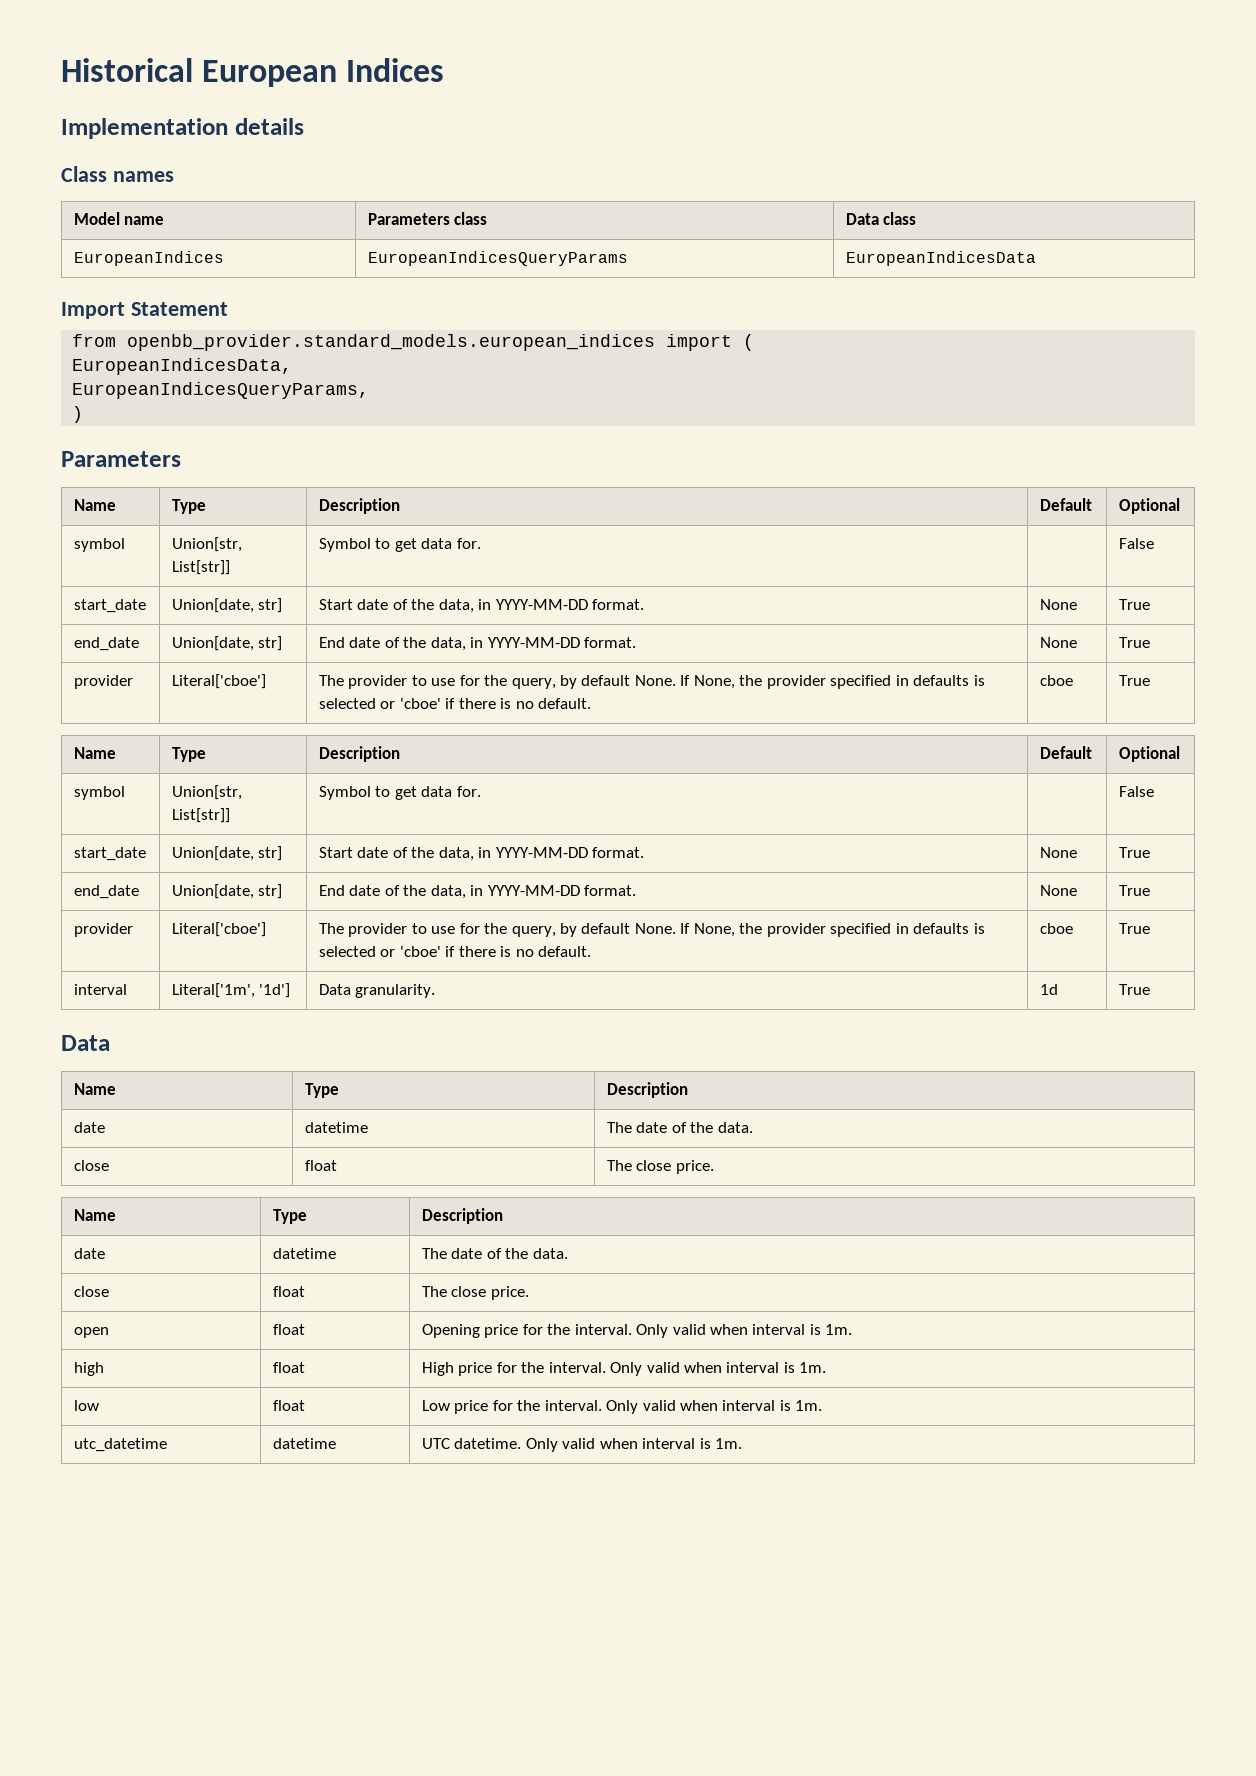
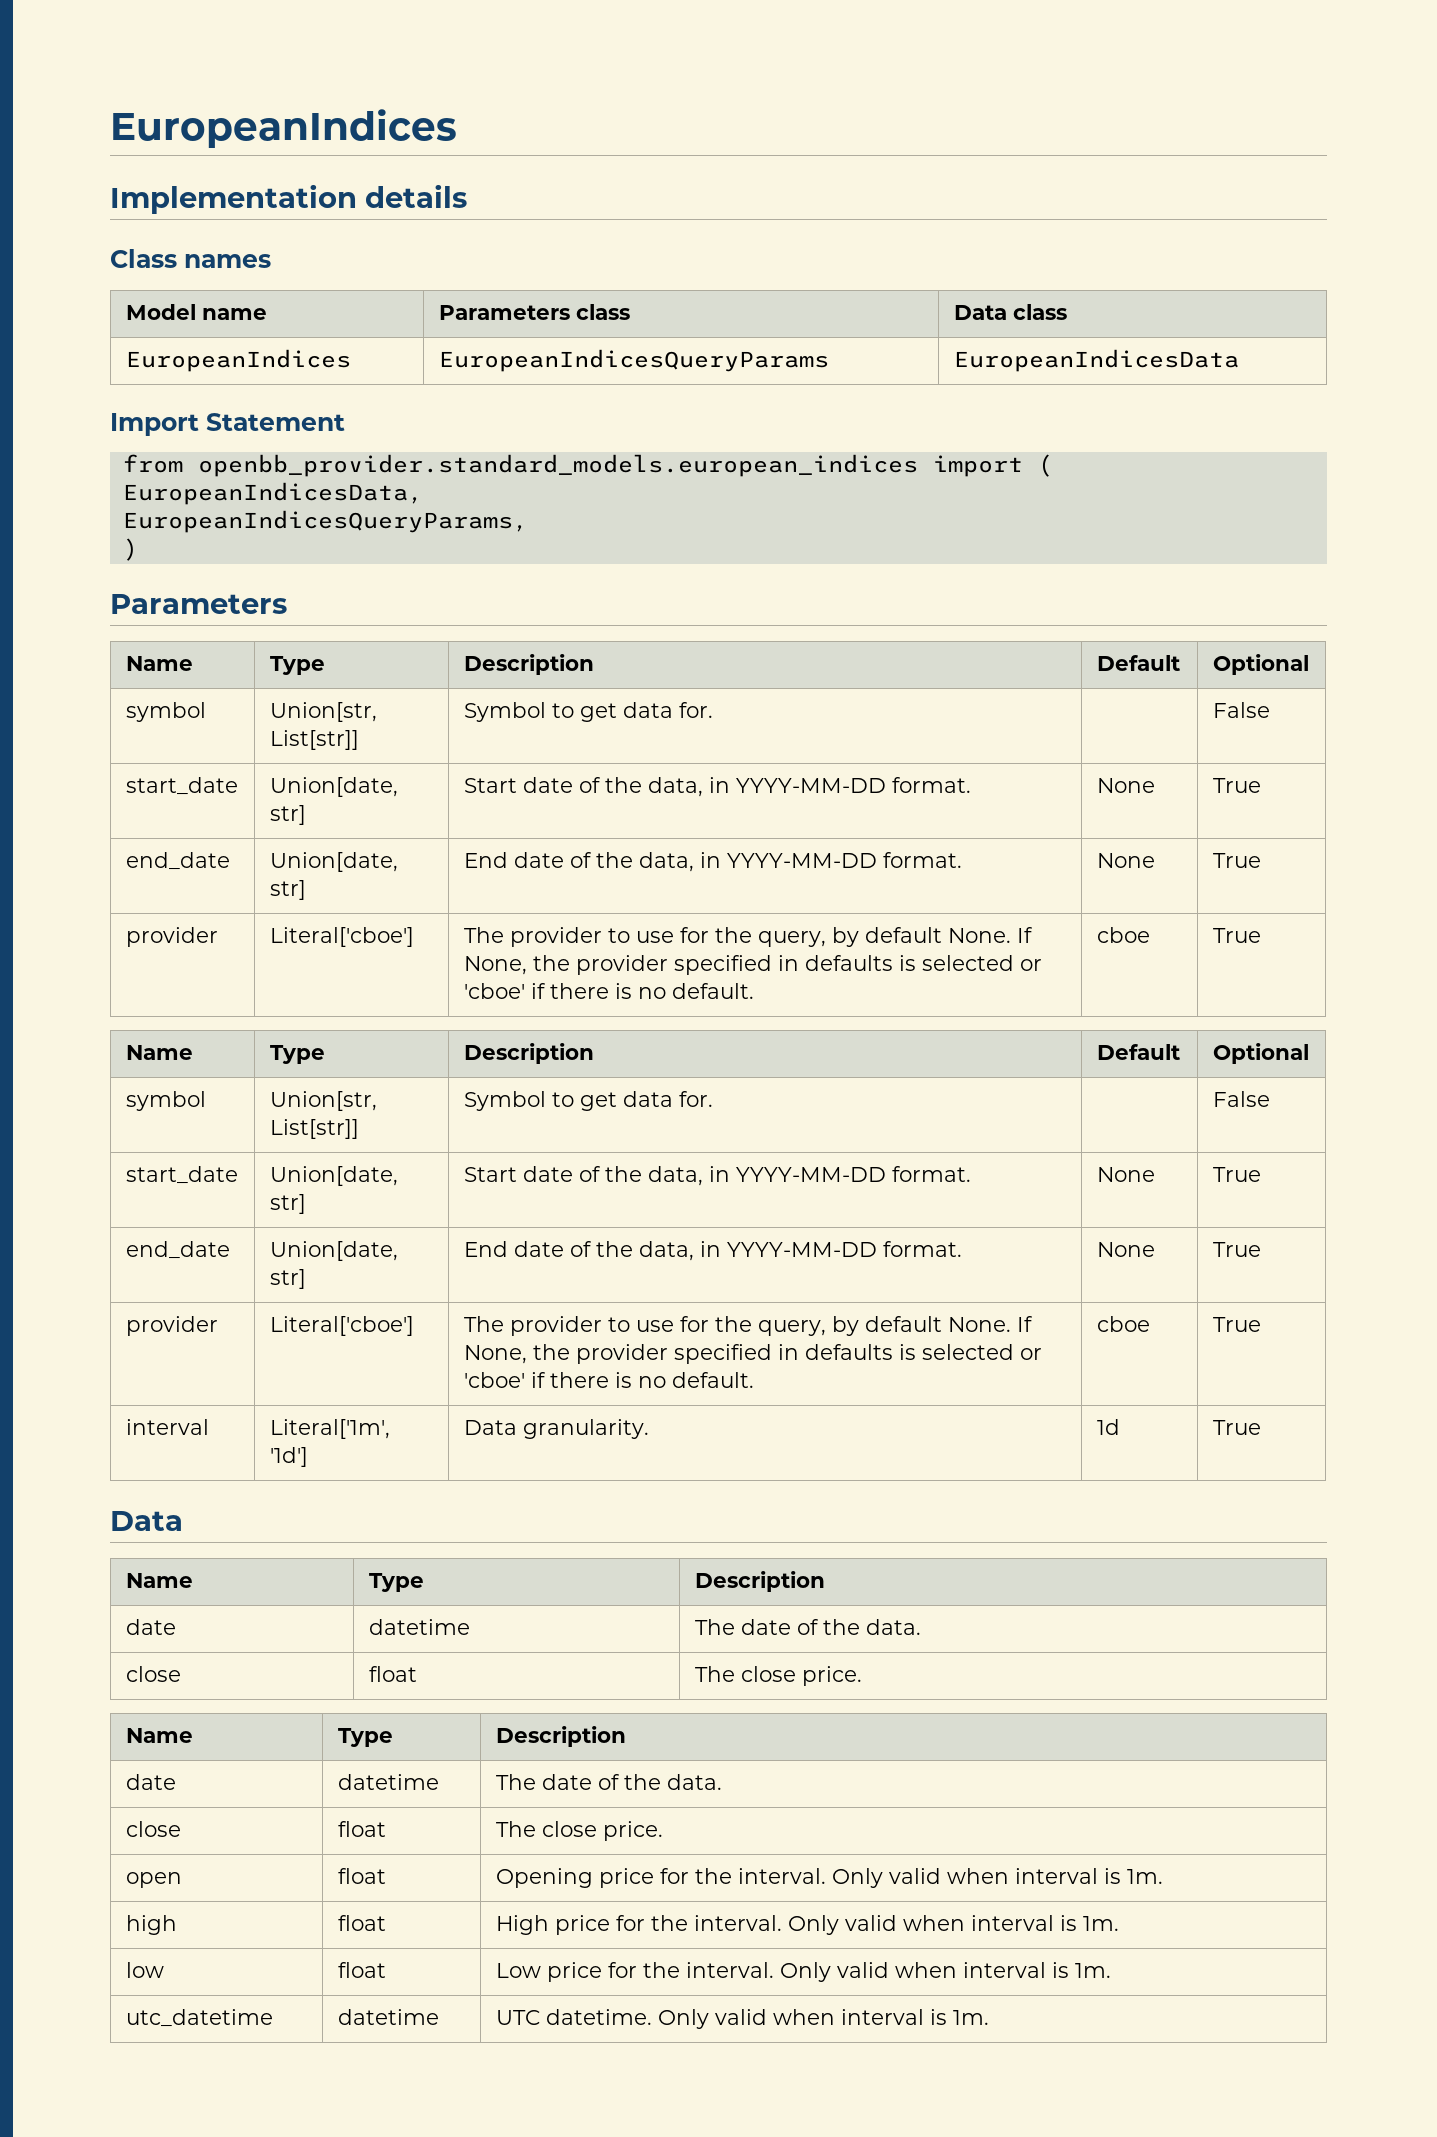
[61,58,445,87] Historical European Indices -> [110,109,457,148] EuropeanIndices

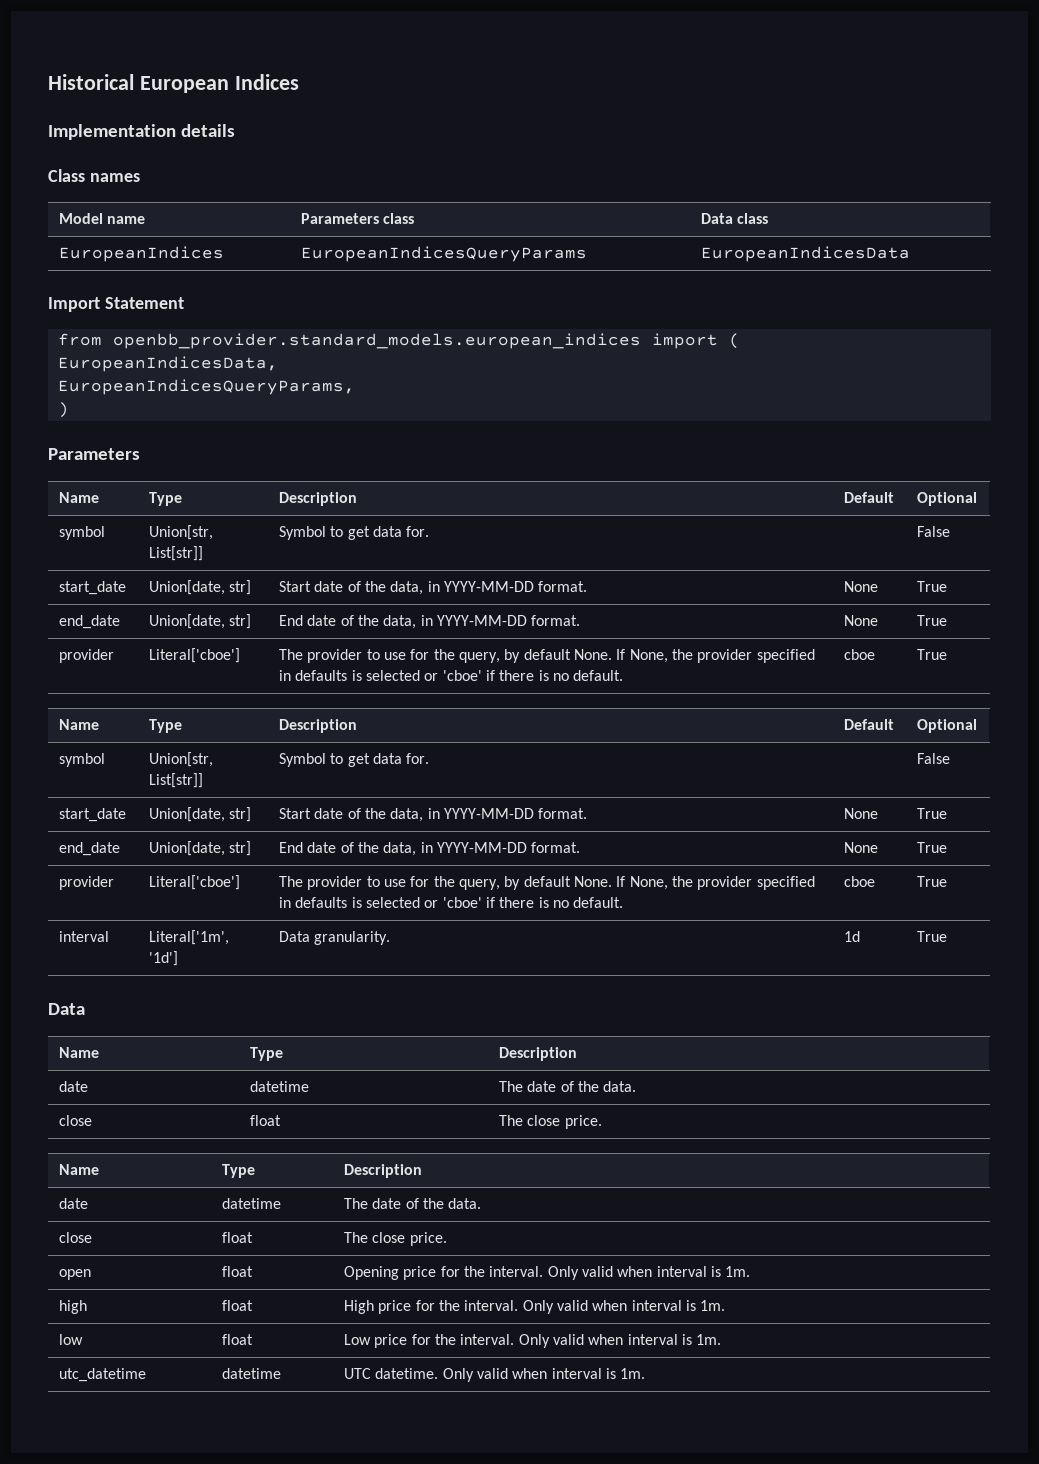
[110,109,457,148] EuropeanIndices -> [48,74,299,93] Historical European Indices

